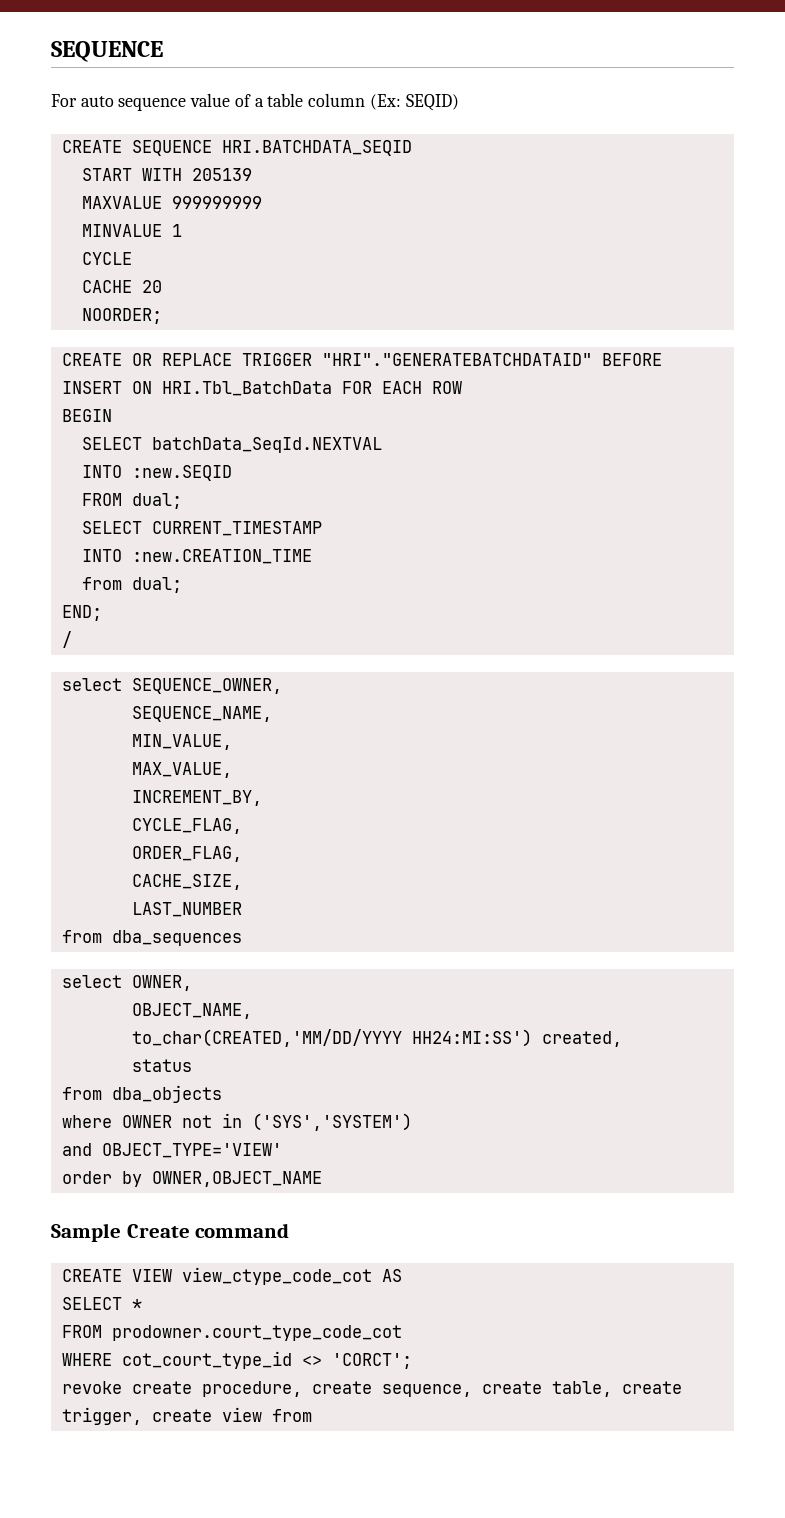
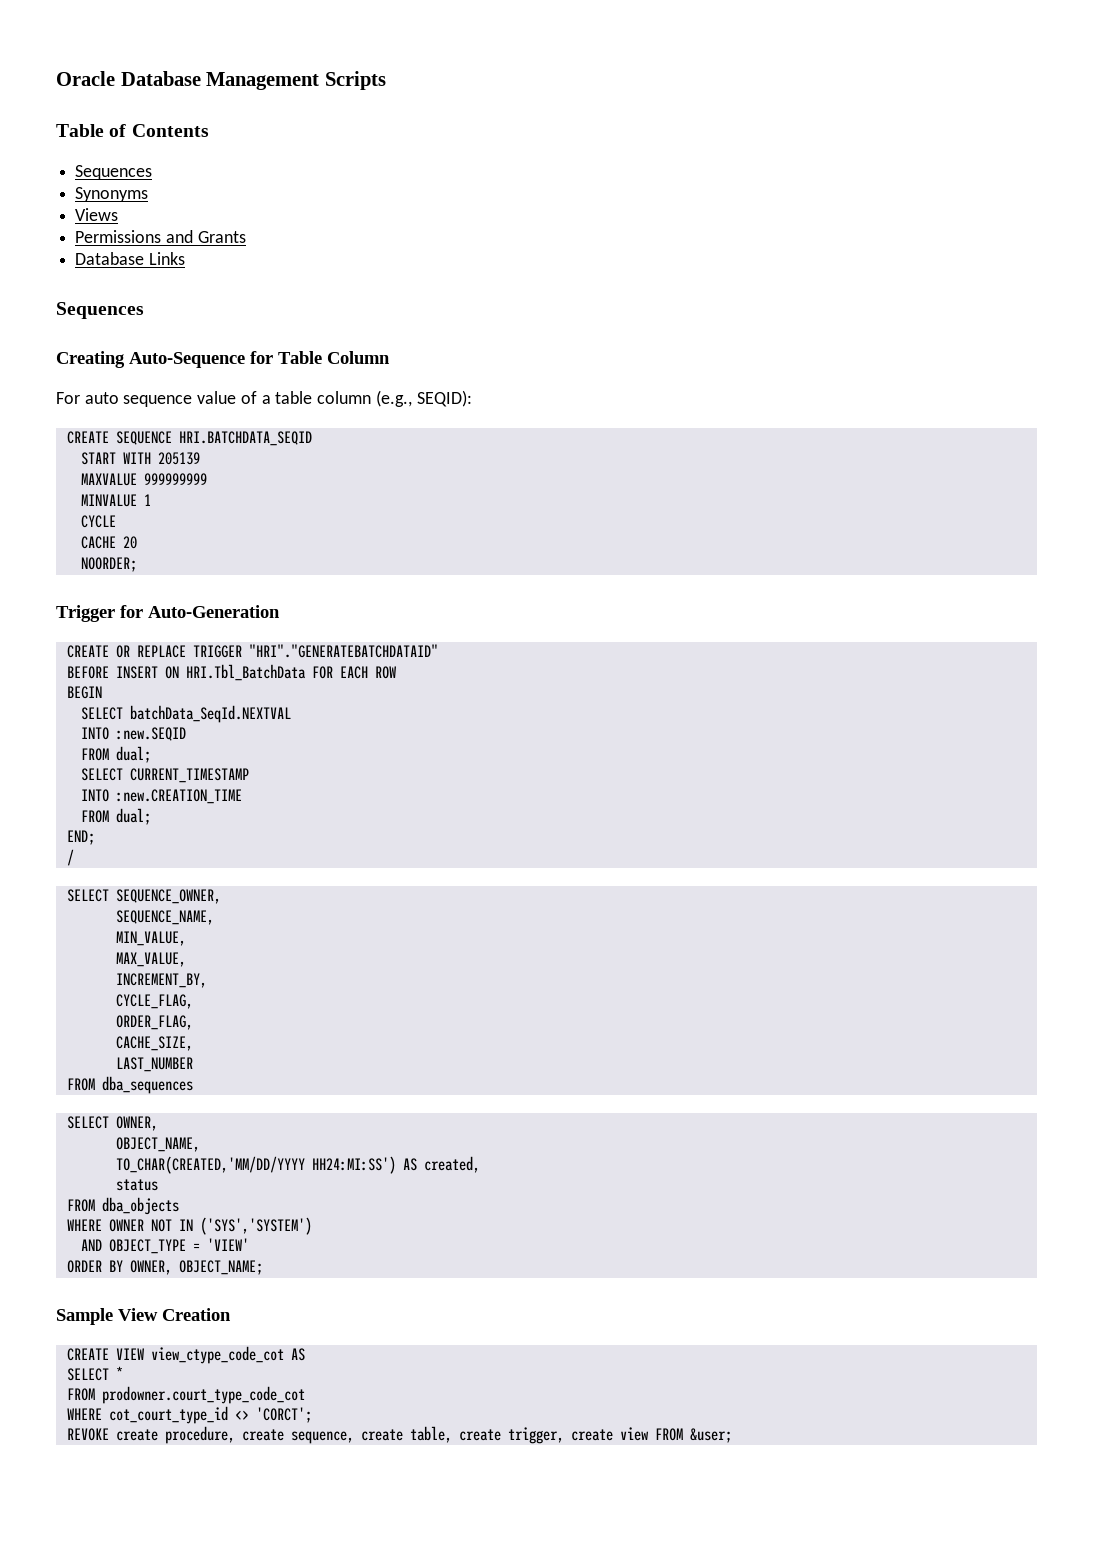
[51,41,163,62] SEQUENCE -> [56,71,386,90] [56,124,209,137] [75,165,153,180] [75,187,149,202] [75,208,119,221] [75,230,246,243] [75,252,185,265] [56,302,144,319] [56,351,390,368] Oracle Database Management Scripts // Table of Contents // Sequences // Synonyms // Views // Permissions and Grants // Database Links // Sequences // Creating Auto-Sequence for Table Column
[369,94,459,111] (Ex: SEQID) -> [375,390,472,407] (e.g., SEQID):
(162, 316) none -> [56,605,280,622] // Trigger for Auto-Generation
(592, 359) none -> (438, 651) //
[81,577,122,590] from -> [80,810,109,823] FROM
[61,678,122,691] select -> [66,889,109,902] SELECT
[61,930,102,943] from -> [66,1078,95,1091] FROM
[61,975,122,988] select -> [66,1116,109,1129] SELECT
[131,1029,532,1047] to_char(CREATED,'MM/DD/YYYY HH24:MI:SS') -> [115,1156,417,1174] TO_CHAR(CREATED,'MM/DD/YYYY HH24:MI:SS') AS
[61,1087,102,1100] from -> [66,1199,95,1212] FROM
[61,1113,412,1131] [61,1143,282,1158] [61,1171,322,1187] where OWNER not in ('SYS','SYSTEM') // and OBJECT_TYPE='VIEW' // order by OWNER,OBJECT_NAME -> [66,1217,312,1235] [80,1238,249,1254] [66,1260,263,1275] WHERE OWNER NOT IN ('SYS','SYSTEM') // AND OBJECT_TYPE = 'VIEW' // ORDER BY OWNER, OBJECT_NAME;
[126,1223,290,1238] Create command -> [118,1308,231,1321] View Creation
[61,1381,122,1394] revoke -> [66,1428,109,1441] REVOKE
[271,1409,312,1422] from -> [654,1428,732,1443] FROM &user;

